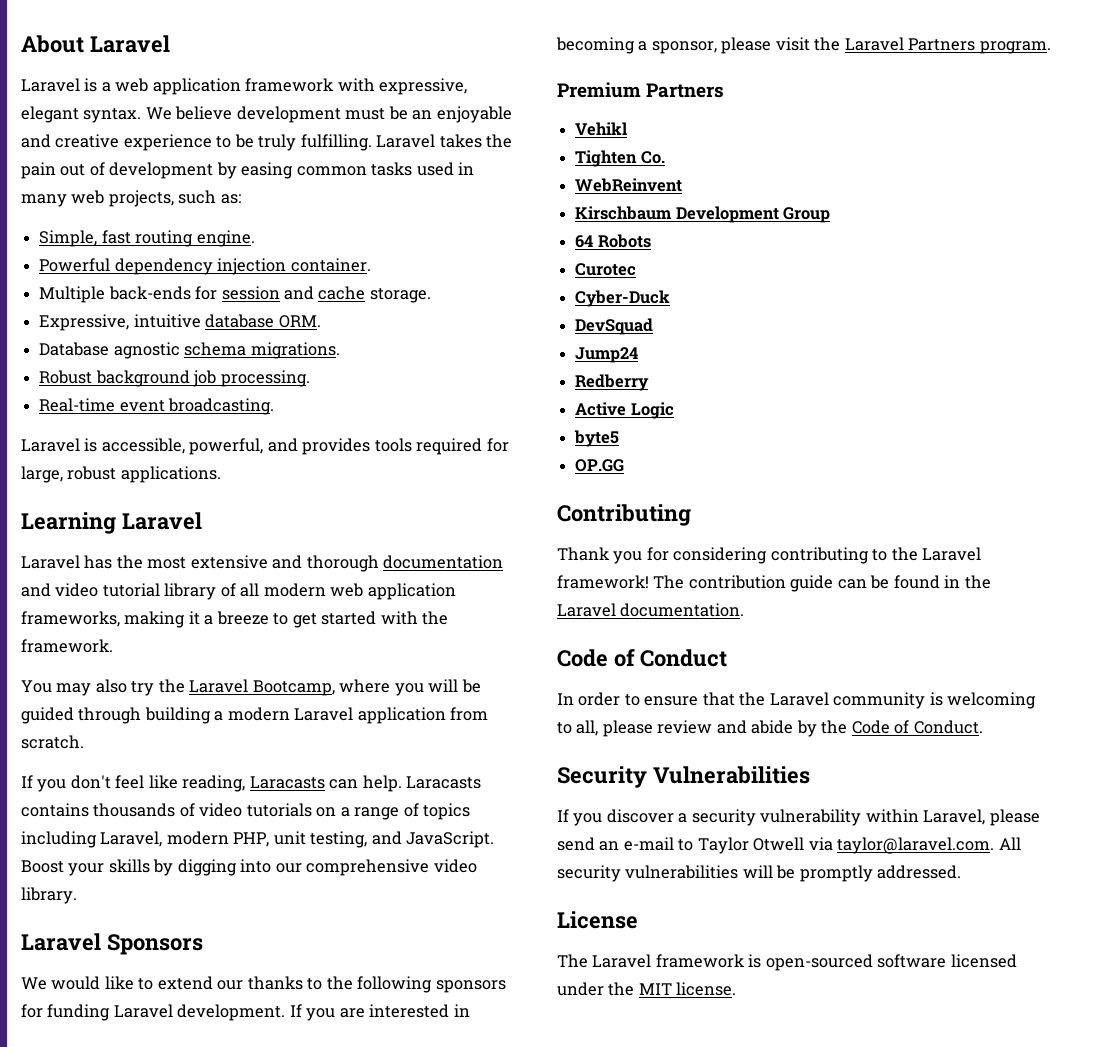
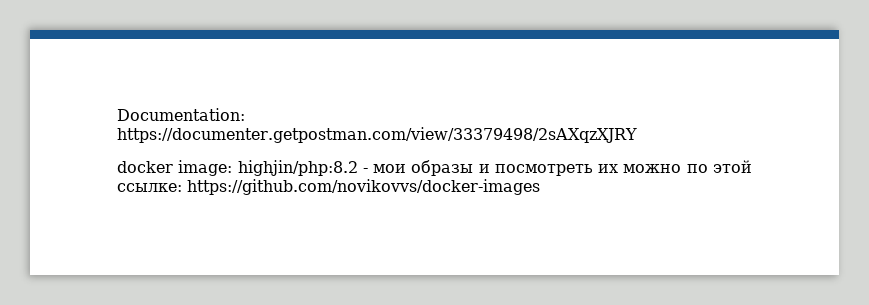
[21,35,170,53] [21,78,468,95] [21,106,512,123] [21,134,513,151] [21,162,475,179] [21,190,241,207] [39,230,255,247] [39,258,371,275] [39,286,431,303] [39,314,321,331] [39,342,340,359] [39,370,310,387] [39,398,275,415] [21,438,509,455] [21,466,221,483] [21,512,202,534] [21,555,504,572] [21,583,456,600] [21,611,449,628] [21,639,113,653] [21,679,481,696] [21,707,489,724] [21,735,84,749] [21,775,482,792] [21,803,471,820] [21,831,495,848] [21,859,477,876] [21,887,77,904] [21,933,203,955] [21,976,506,993] [21,1004,470,1021] [556,37,1051,54] [557,82,725,98] [575,122,628,136] [575,150,665,167] [575,178,683,192] [575,206,831,223] [575,234,651,248] [575,263,637,276] [575,290,671,307] [575,318,654,335] [575,347,639,363] [575,374,650,391] [575,402,674,419] [574,430,620,447] [575,459,625,472] [557,504,691,526] [557,547,982,564] [557,575,991,592] [557,603,745,617] [557,649,727,667] [557,692,1037,709] [557,720,983,737] [557,766,810,788] [557,809,1040,826] [557,837,1021,854] [557,865,962,882] [557,911,638,929] [557,954,1017,971] [557,982,737,996] About Laravel // Laravel is a web application framework with expressive, elegant syntax. We believe development must be an enjoyable and creative experience to be truly fulfilling. Laravel takes the pain out of development by easing common tasks used in many web projects, such as: // Simple, fast routing engine. // Powerful dependency injection container. // Multiple back-ends for session and cache storage. // Expressive, intuitive database ORM. // Database agnostic schema migrations. // Robust background job processing. // Real-time event broadcasting. // Laravel is accessible, powerful, and provides tools required for large, robust applications. // Learning Laravel // Laravel has the most extensive and thorough documentation and video tutorial library of all modern web application frameworks, making it a breeze to get started with the framework. // You may also try the Laravel Bootcamp, where you will be guided through building a modern Laravel application from scratch. // If you don't feel like reading, Laracasts can help. Laracasts contains thousands of video tutorials on a range of topics including Laravel, modern PHP, unit testing, and JavaScript. Boost your skills by digging into our comprehensive video library. // Laravel Sponsors // We would like to extend our thanks to the following sponsors for funding Laravel development. If you are interested in becoming a sponsor, please visit the Laravel Partners program. // Premium Partners // Vehikl // Tighten Co. // WebReinvent // Kirschbaum Development Group // 64 Robots // Curotec // Cyber-Duck // DevSquad // Jump24 // Redberry // Active Logic // byte5 // OP.GG // Contributing // Thank you for considering contributing to the Laravel framework! The contribution guide can be found in the Laravel documentation. // Code of Conduct // In order to ensure that the Laravel community is welcoming to all, please review and abide by the Code of Conduct. // Security Vulnerabilities // If you discover a security vulnerability within Laravel, please send an e-mail to Taylor Otwell via taylor@laravel.com. All security vulnerabilities will be promptly addressed. // License // The Laravel framework is open-sourced software licensed under the MIT license. -> [117,108,245,121] [117,127,637,143] [117,160,752,176] [117,179,540,195] Documentation: https://documenter.getpostman.com/view/33379498/2sAXqzXJRY // docker image: highjin/php:8.2 - мои образы и посмотреть их можно по этой ссылке: https://github.com/novikovvs/docker-images

